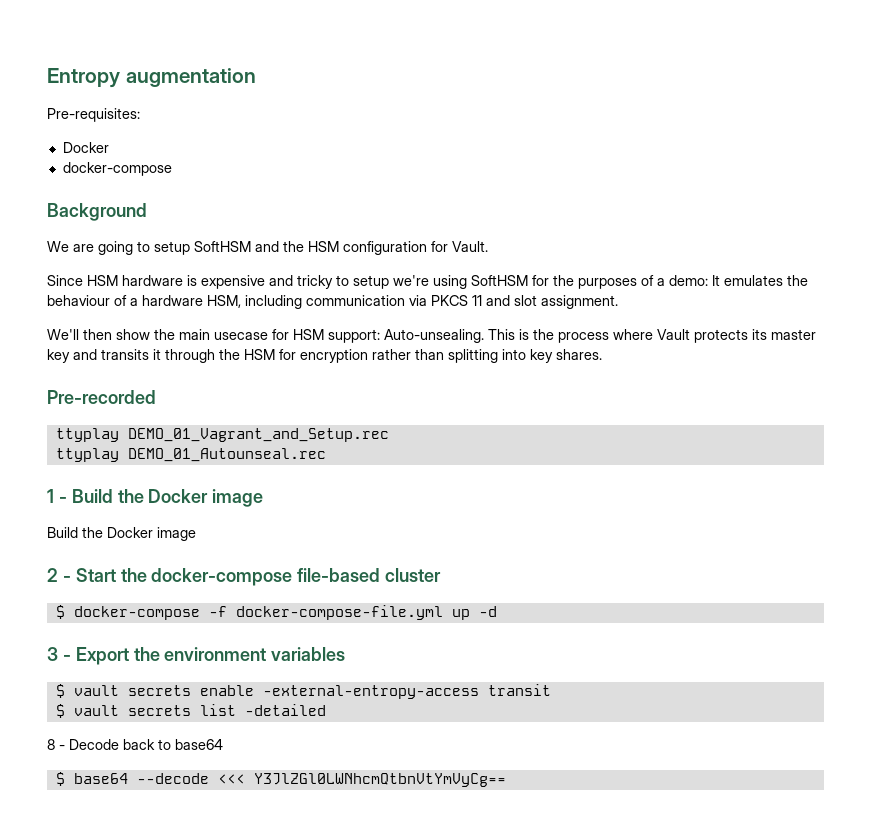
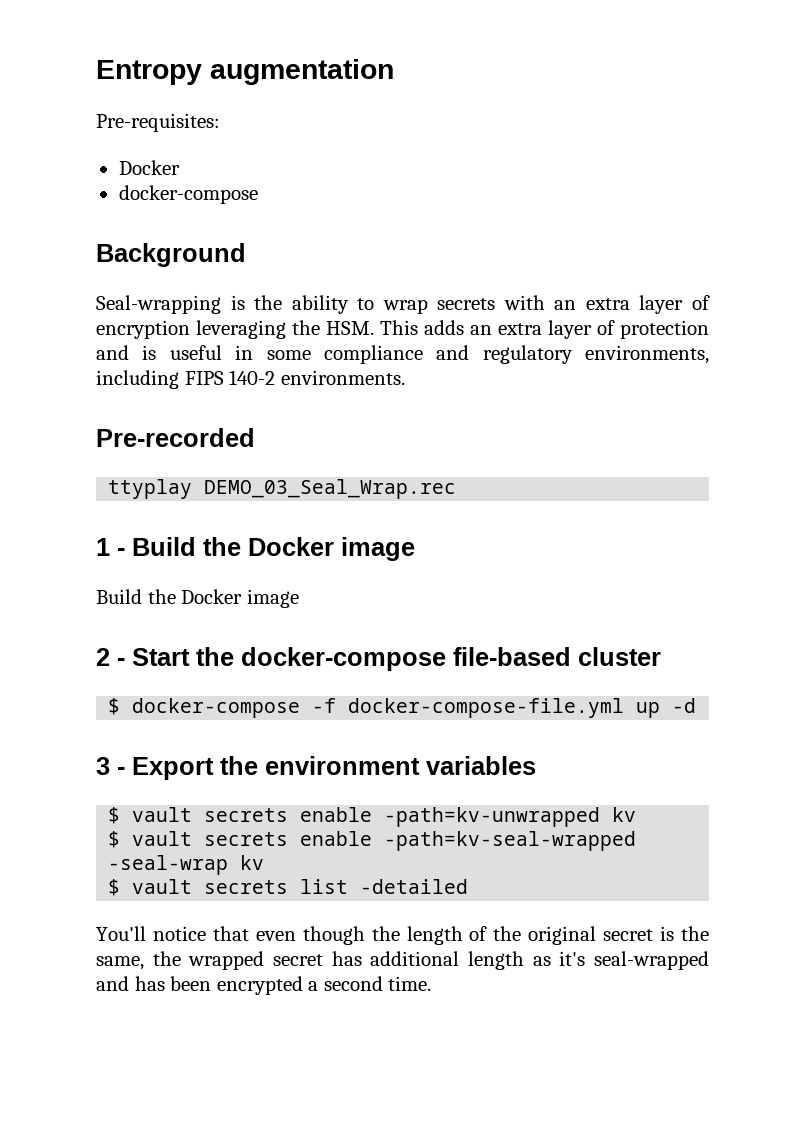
[47,241,488,255] [47,275,808,289] [47,295,618,309] [47,329,816,343] [47,349,602,363] We are going to setup SoftHSM and the HSM configuration for Vault. // Since HSM hardware is expensive and tricky to setup we're using SoftHSM for the purposes of a demo: It emulates the behaviour of a hardware HSM, including communication via PKCS 11 and slot assignment. // We'll then show the main usecase for HSM support: Auto-unsealing. This is the process where Vault protects its master key and transits it through the HSM for encryption rather than splitting into key shares. -> [96,295,710,314] [96,320,709,339] [96,345,709,364] [96,370,405,389] Seal-wrapping is the ability to wrap secrets with an extra layer of encryption leveraging the HSM. This adds an extra layer of protection and is useful in some compliance and regulatory environments, including FIPS 140-2 environments.
[127,428,389,442] [55,448,326,462] DEMO_01_Vagrant_and_Setup.rec // ttyplay DEMO_01_Autounseal.rec -> [204,479,457,499] DEMO_03_Seal_Wrap.rec
[262,684,551,699] -external-entropy-access transit -> [384,807,637,827] [108,831,637,851] [108,855,265,875] -path=kv-unwrapped kv // $ vault secrets enable -path=kv-seal-wrapped -seal-wrap kv
[47,739,223,750] [55,772,506,787] 8 - Decode back to base64 // $ base64 --decode <<< Y3JlZGl0LWNhcmQtbnVtYmVyCg== -> [96,926,709,945] [96,951,710,970] [96,976,432,995] You'll notice that even though the length of the original secret is the same, the wrapped secret has additional length as it's seal-wrapped and has been encrypted a second time.

